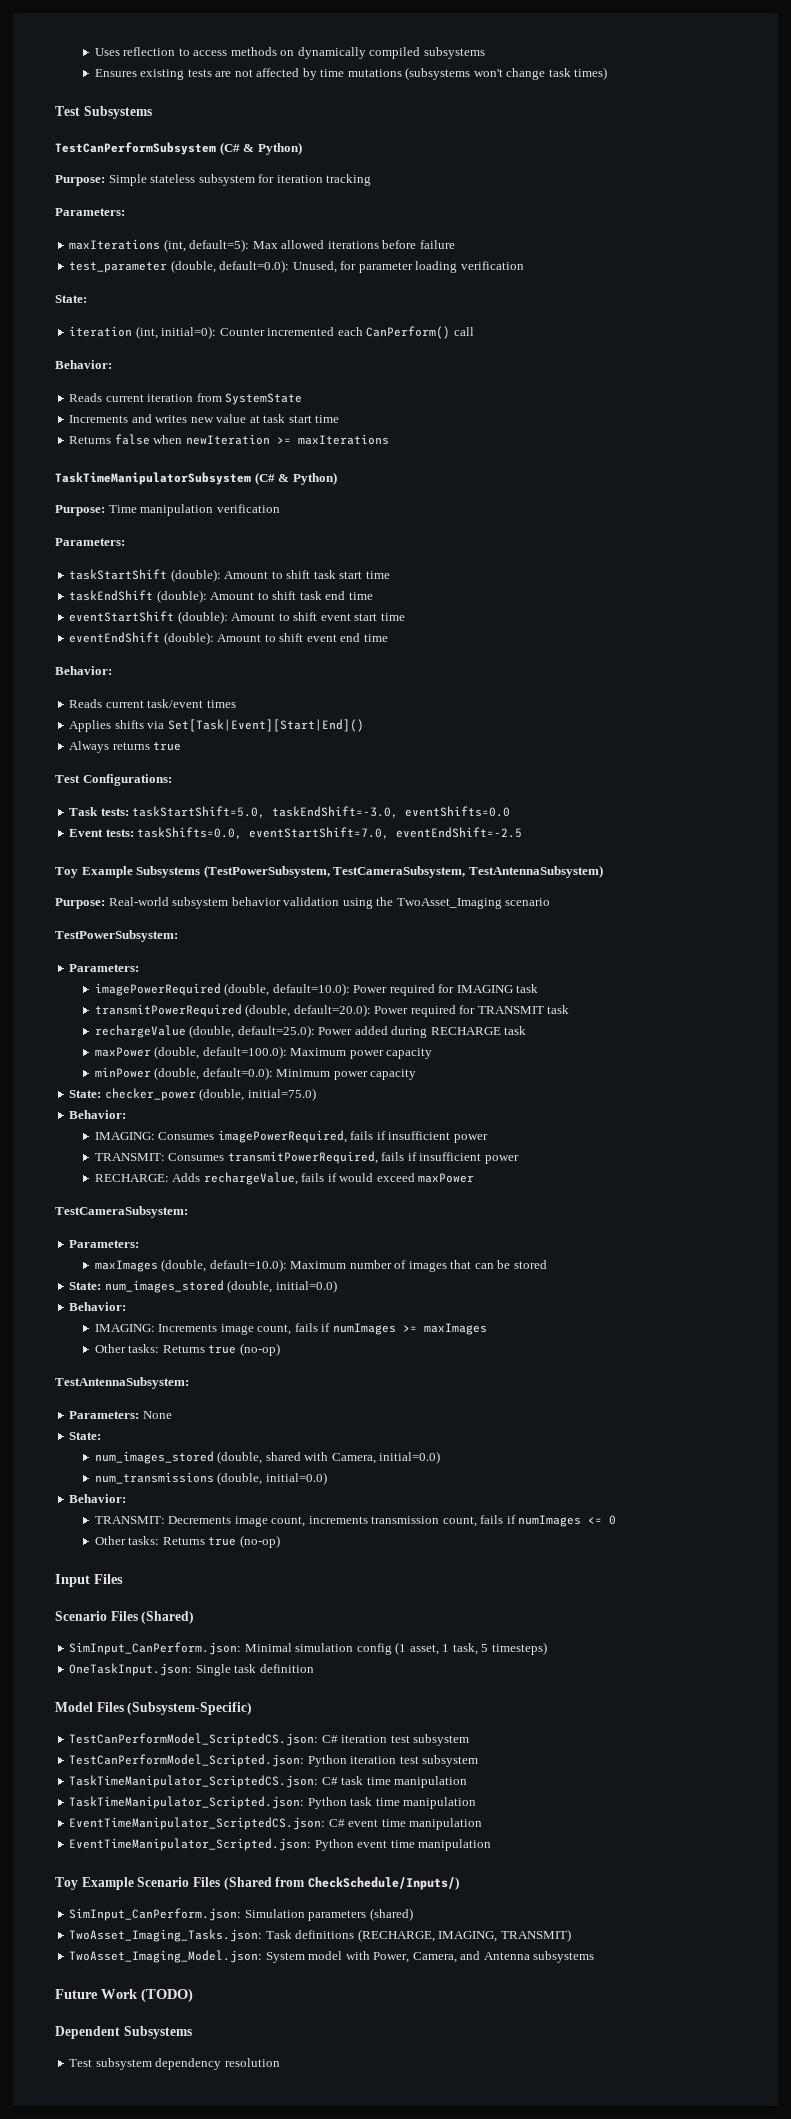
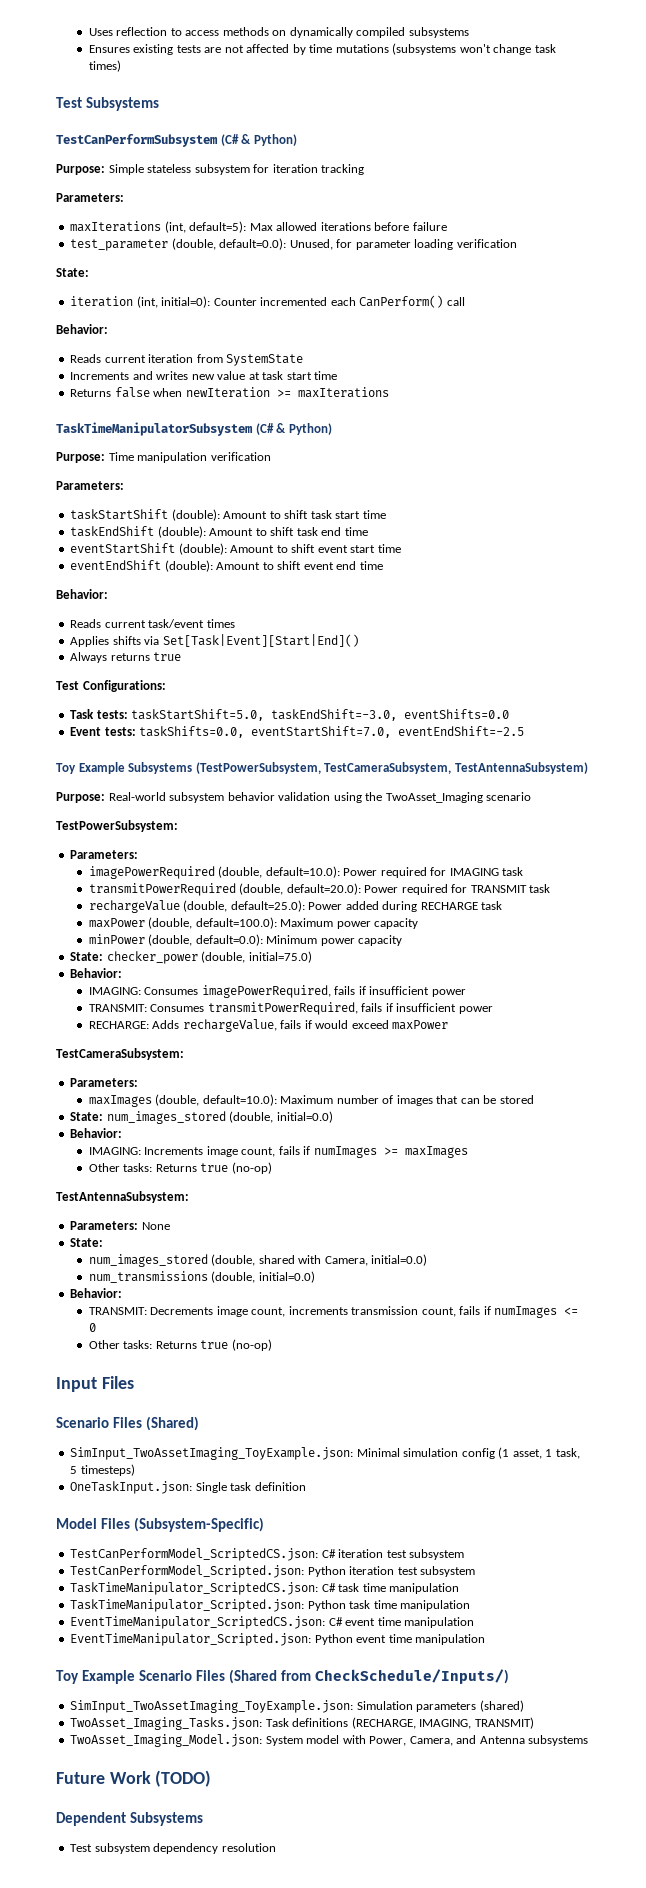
[69,1642,242,1655] SimInput_CanPerform.json: -> [70,1447,354,1460] SimInput_TwoAssetImaging_ToyExample.json:
[69,1908,242,1921] SimInput_CanPerform.json: -> [70,1700,354,1713] SimInput_TwoAssetImaging_ToyExample.json:

